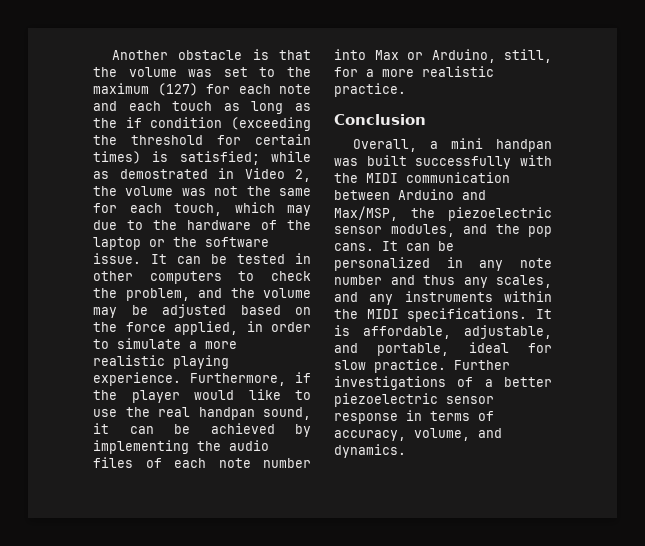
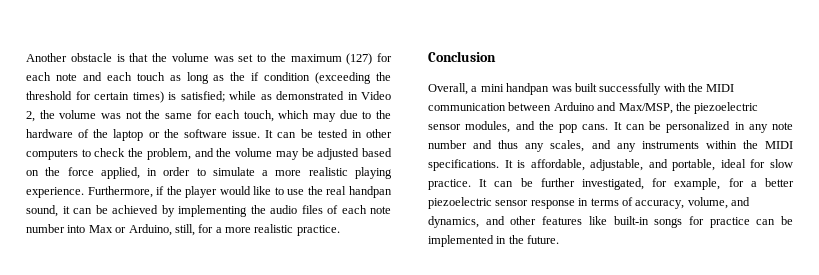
[119,169,208,179] demostrated -> [276,91,344,100] demonstrated
[454,360,510,370] [334,376,474,390] Further investigations of -> [479,178,744,190] It can be further investigated, for example, for
[334,444,406,458] dynamics. -> [428,216,793,228] [428,235,560,247] dynamics, and other features like built-in songs for practice can be implemented in the future.

